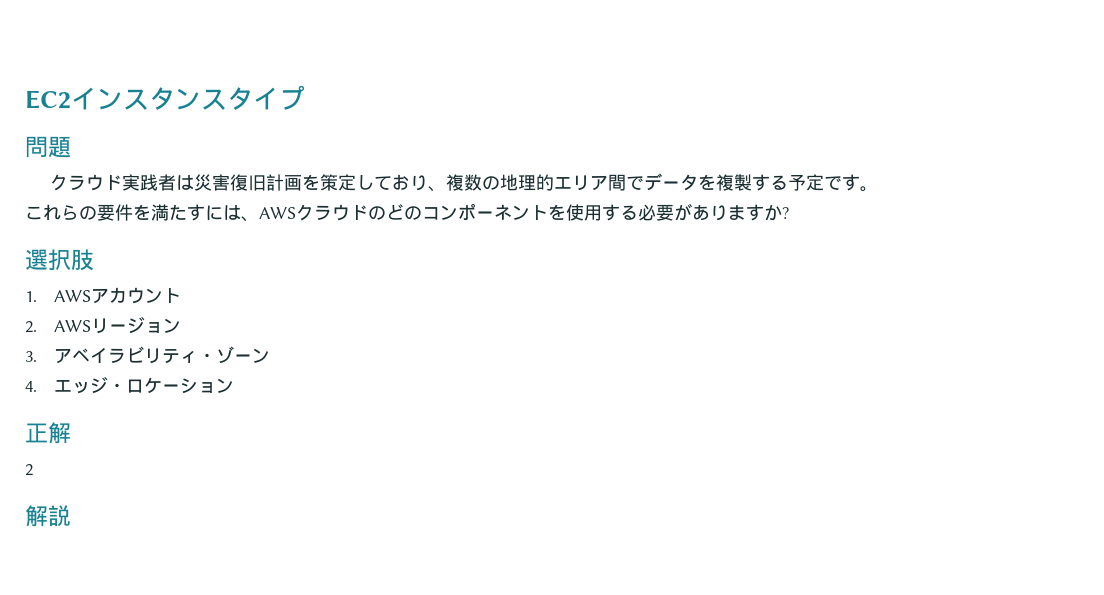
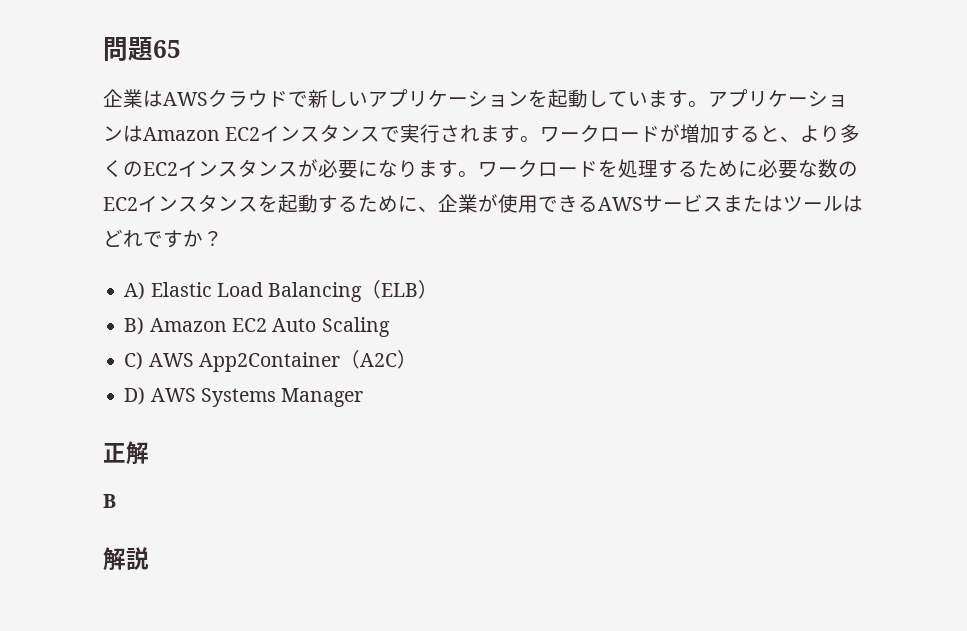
[25,85,305,110] [25,136,71,158] [50,173,879,192] [25,203,789,222] [25,249,94,271] [25,287,182,304] [25,317,182,334] [25,346,271,364] [25,377,235,394] EC2インスタンスタイプ // 問題 // クラウド実践者は災害復旧計画を策定しており、複数の地理的エリア間でデータを複製する予定です。 // これらの要件を満たすには、AWSクラウドのどのコンポーネントを使用する必要がありますか? // 選択肢 // 1. AWSアカウント // 2. AWSリージョン // 3.アベイラビリティ・ゾーン // 4.エッジ・ロケーション -> [103,37,181,61] [103,89,848,108] [103,124,861,143] [103,159,858,179] [103,194,863,213] [103,229,223,248] [124,280,439,302] [124,317,390,337] [124,350,417,372] [124,387,364,407] 問題65 // 企業はAWSクラウドで新しいアプリケーションを起動しています。アプリケーションはAmazon EC2インスタンスで実行されます。ワークロードが増加すると、より多くのEC2インスタンスが必要になります。ワークロードを処理するために必要な数のEC2インスタンスを起動するために、企業が使用できるAWSサービスまたはツールはどれですか？ // A) Elastic Load Balancing（ELB） // B) Amazon EC2 Auto Scaling // C) AWS App2Container（A2C） // D) AWS Systems Manager
[25,464,33,476] 2 -> [103,494,116,508] B

